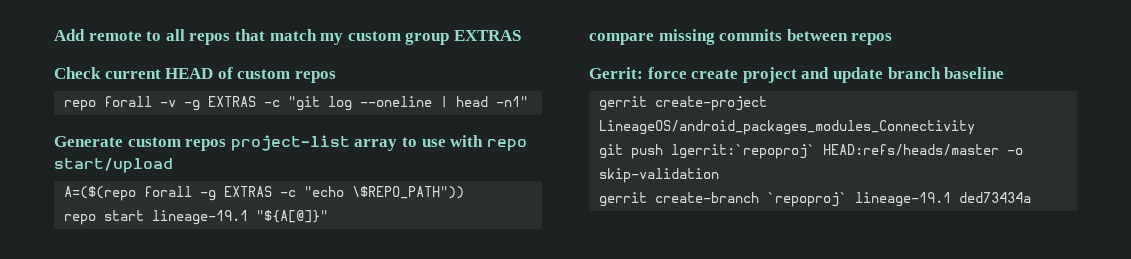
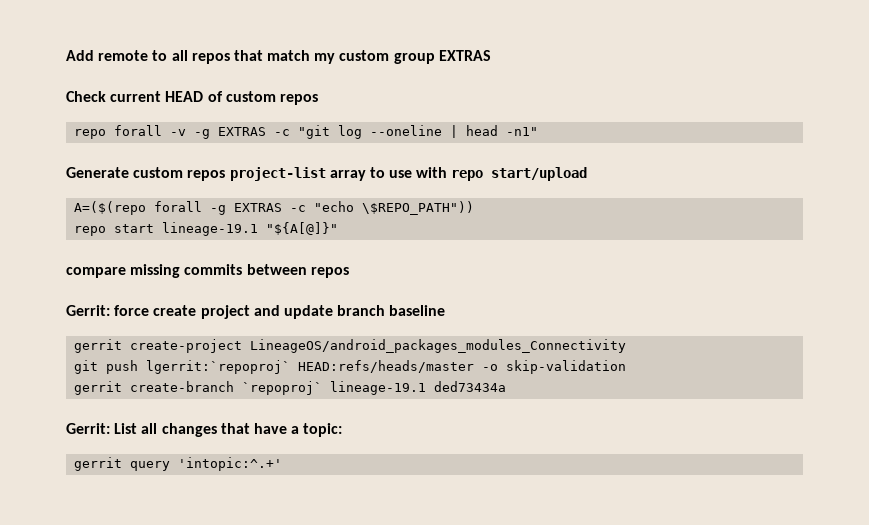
(1031, 197) none -> [66,423,343,437] [73,457,282,471] // Gerrit: List all changes that have a topic: // gerrit query 'intopic:^.+'

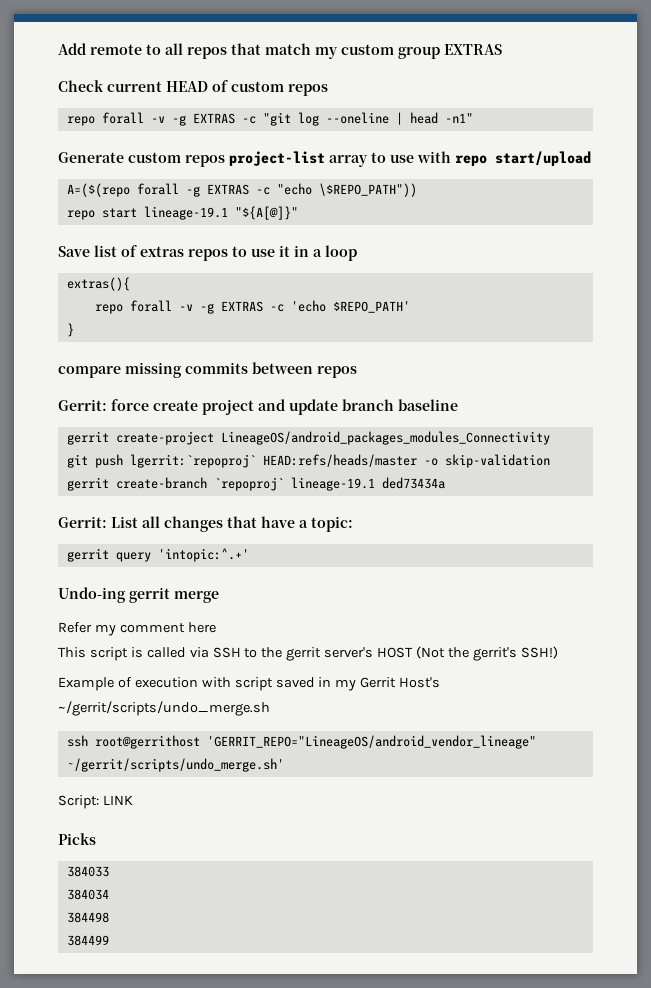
(338, 228) none -> [58,245,357,261] [66,277,130,291] [94,300,410,314] [66,323,74,337] // Save list of extras repos to use it in a loop // extras(){ // repo forall -v -g EXTRAS -c 'echo $REPO_PATH' // }
(282, 464) none -> [58,587,219,603] [58,622,216,636] [58,646,558,661] [58,677,441,691] [58,701,270,716] [66,735,536,749] [66,758,284,772] [58,795,133,809] [58,833,96,845] [66,866,109,877] [66,889,109,900] [66,912,109,923] [66,935,109,946] // Undo-ing gerrit merge // Refer my comment here // This script is called via SSH to the gerrit server's HOST (Not the gerrit's SSH!) // Example of execution with script saved in my Gerrit Host's ~/gerrit/scripts/undo_merge.sh // ssh root@gerrithost 'GERRIT_REPO="LineageOS/android_vendor_lineage" ~/gerrit/scripts/undo_merge.sh' // Script: LINK // Picks // 384033 // 384034 // 384498 // 384499

